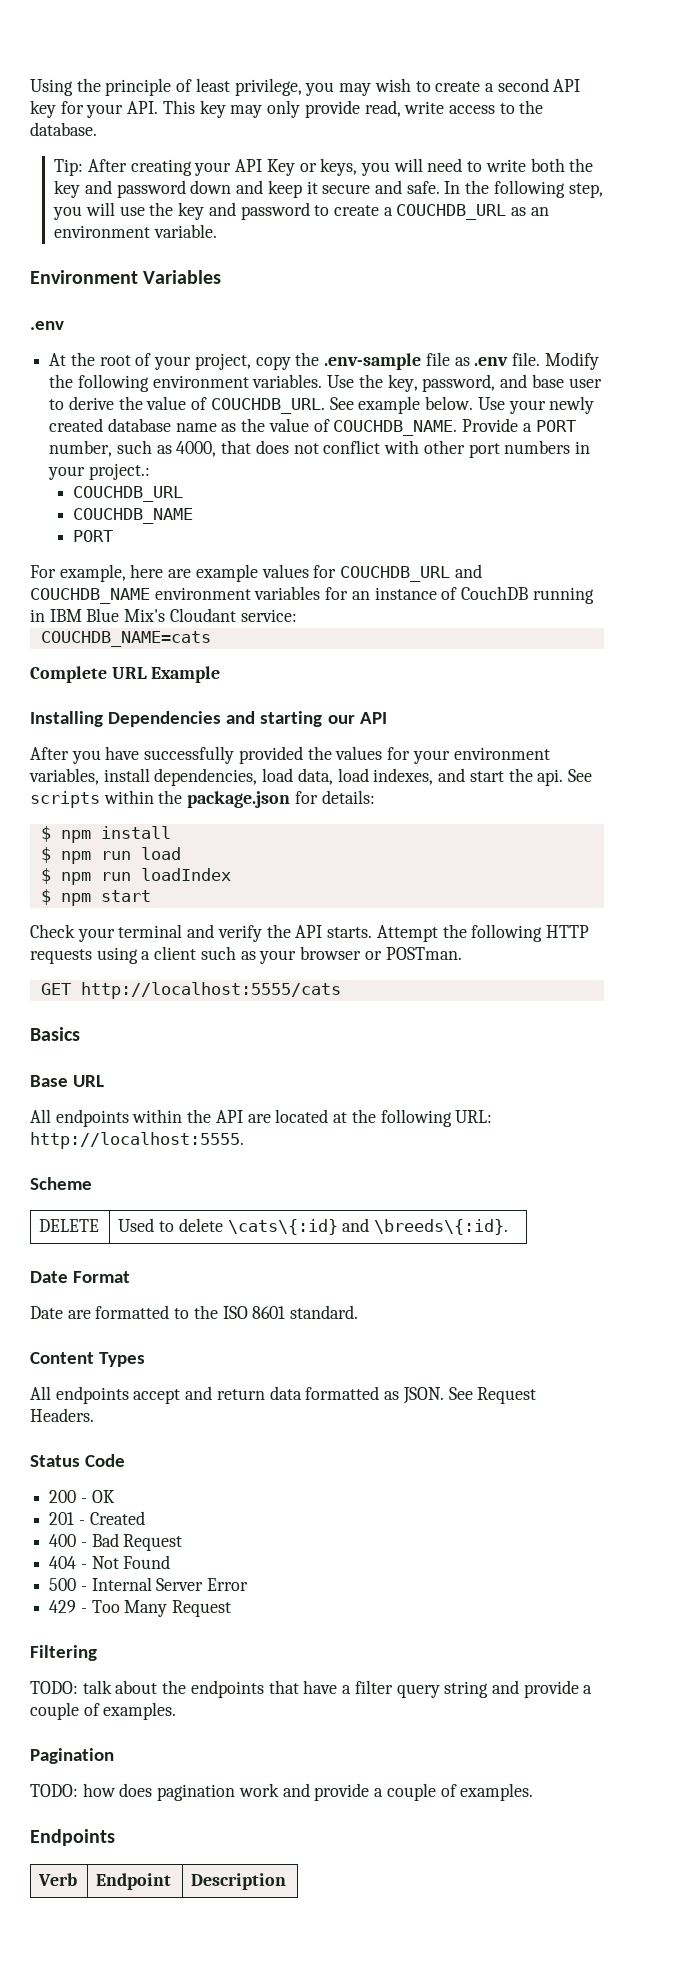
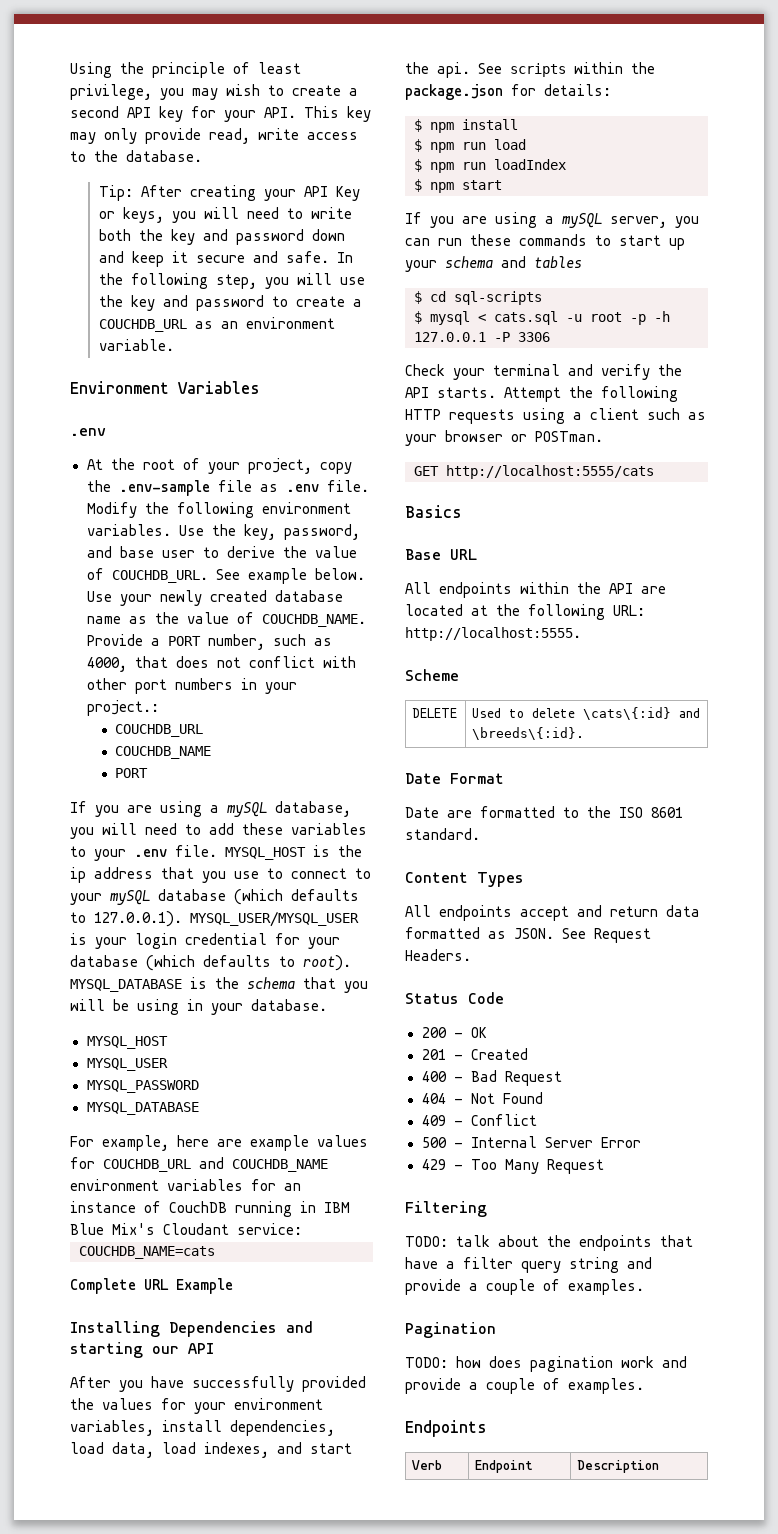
(114, 536) none -> [70,801,351,817] [70,823,367,839] [70,845,362,861] [70,867,371,883] [70,889,359,905] [70,911,359,927] [70,933,340,949] [70,955,351,971] [70,977,368,993] [70,999,327,1015] [86,1036,168,1049] [86,1058,168,1071] [86,1080,199,1093] [86,1102,199,1115] // If you are using a mySQL database, you will need to add these variables to your .env file. MYSQL_HOST is the ip address that you use to connect to your mySQL database (which defaults to 127.0.0.1). MYSQL_USER/MYSQL_USER is your login credential for your database (which defaults to root). MYSQL_DATABASE is the schema that you will be using in your database. // MYSQL_HOST // MYSQL_USER // MYSQL_PASSWORD // MYSQL_DATABASE
(151, 896) none -> [405,212,699,228] [405,234,685,250] [405,256,582,272] [414,291,542,305] [414,311,670,325] [414,332,550,342] // If you are using a mySQL server, you can run these commands to start up your schema and tables // $ cd sql-scripts // $ mysql < cats.sql -u root -p -h 127.0.0.1 -P 3306
(171, 1562) none -> [421,1114,537,1126] // 409 - Conflict

